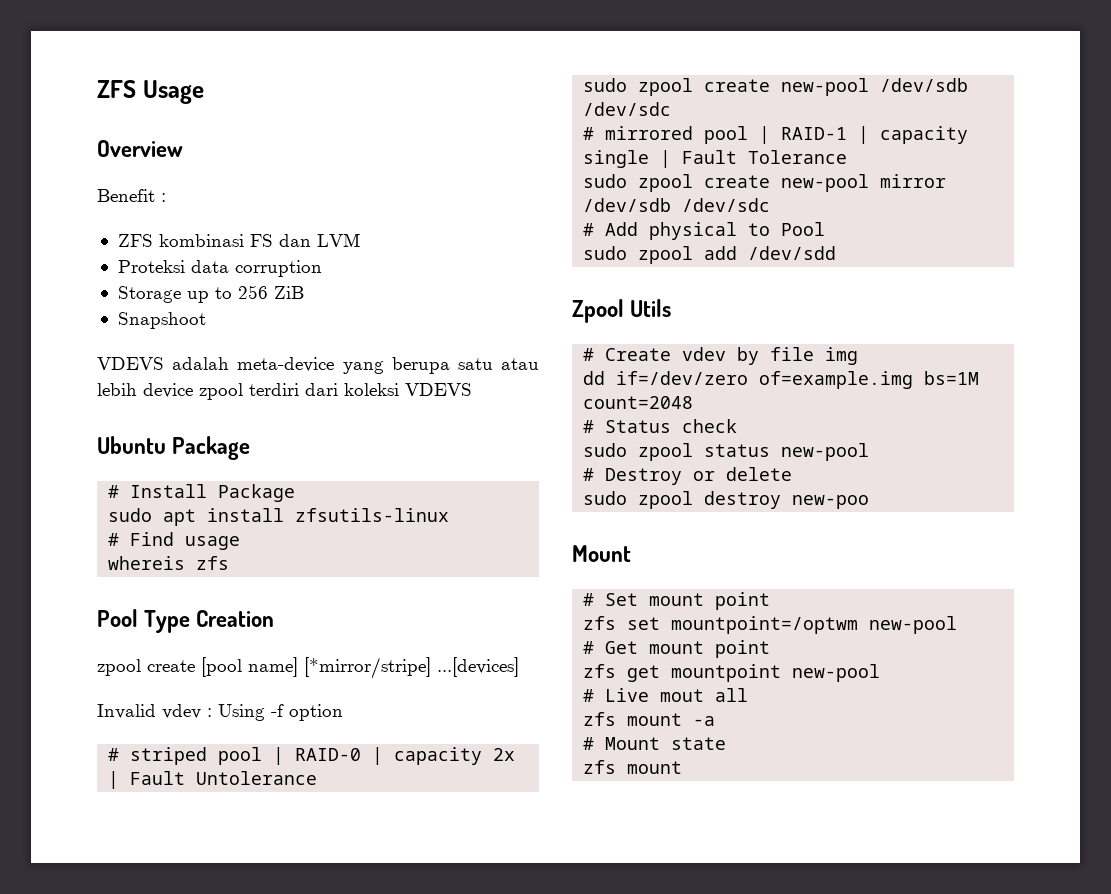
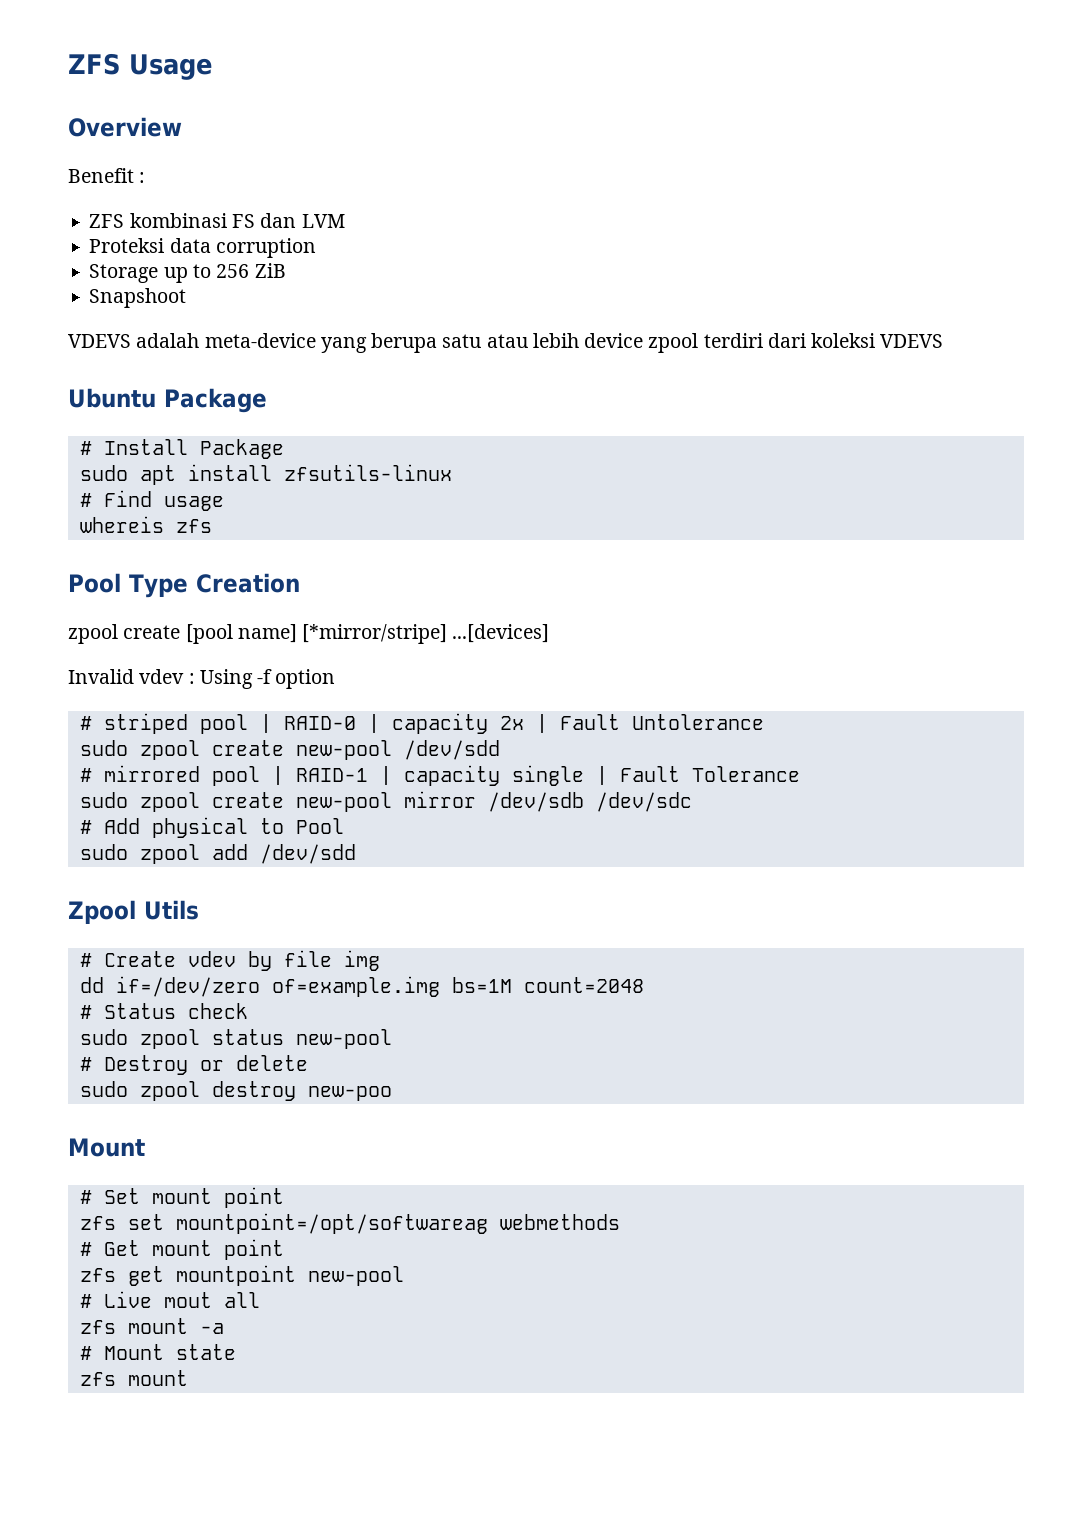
[880,78,969,92] [583,102,672,116] /dev/sdb /dev/sdc -> [403,740,500,760] /dev/sdd
[671,616,958,634] mountpoint=/optwm new-pool -> [175,1213,620,1234] mountpoint=/opt/softwareag webmethods

